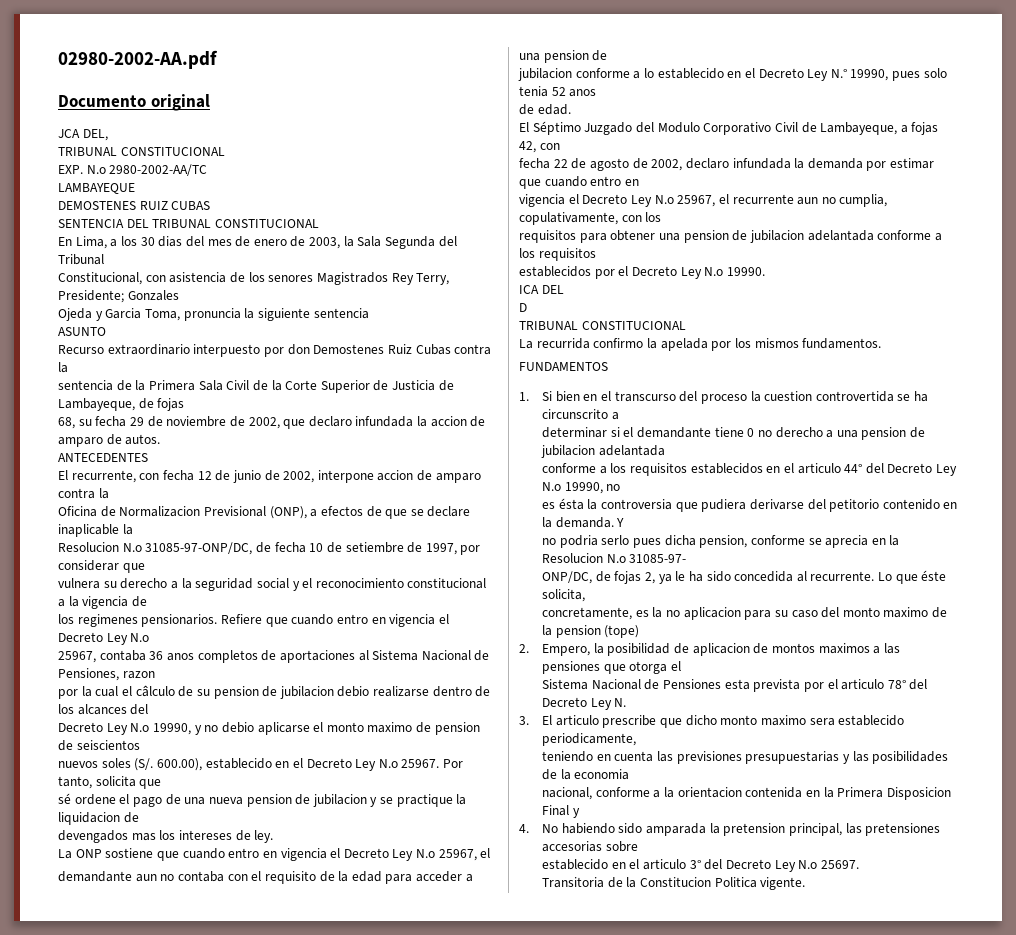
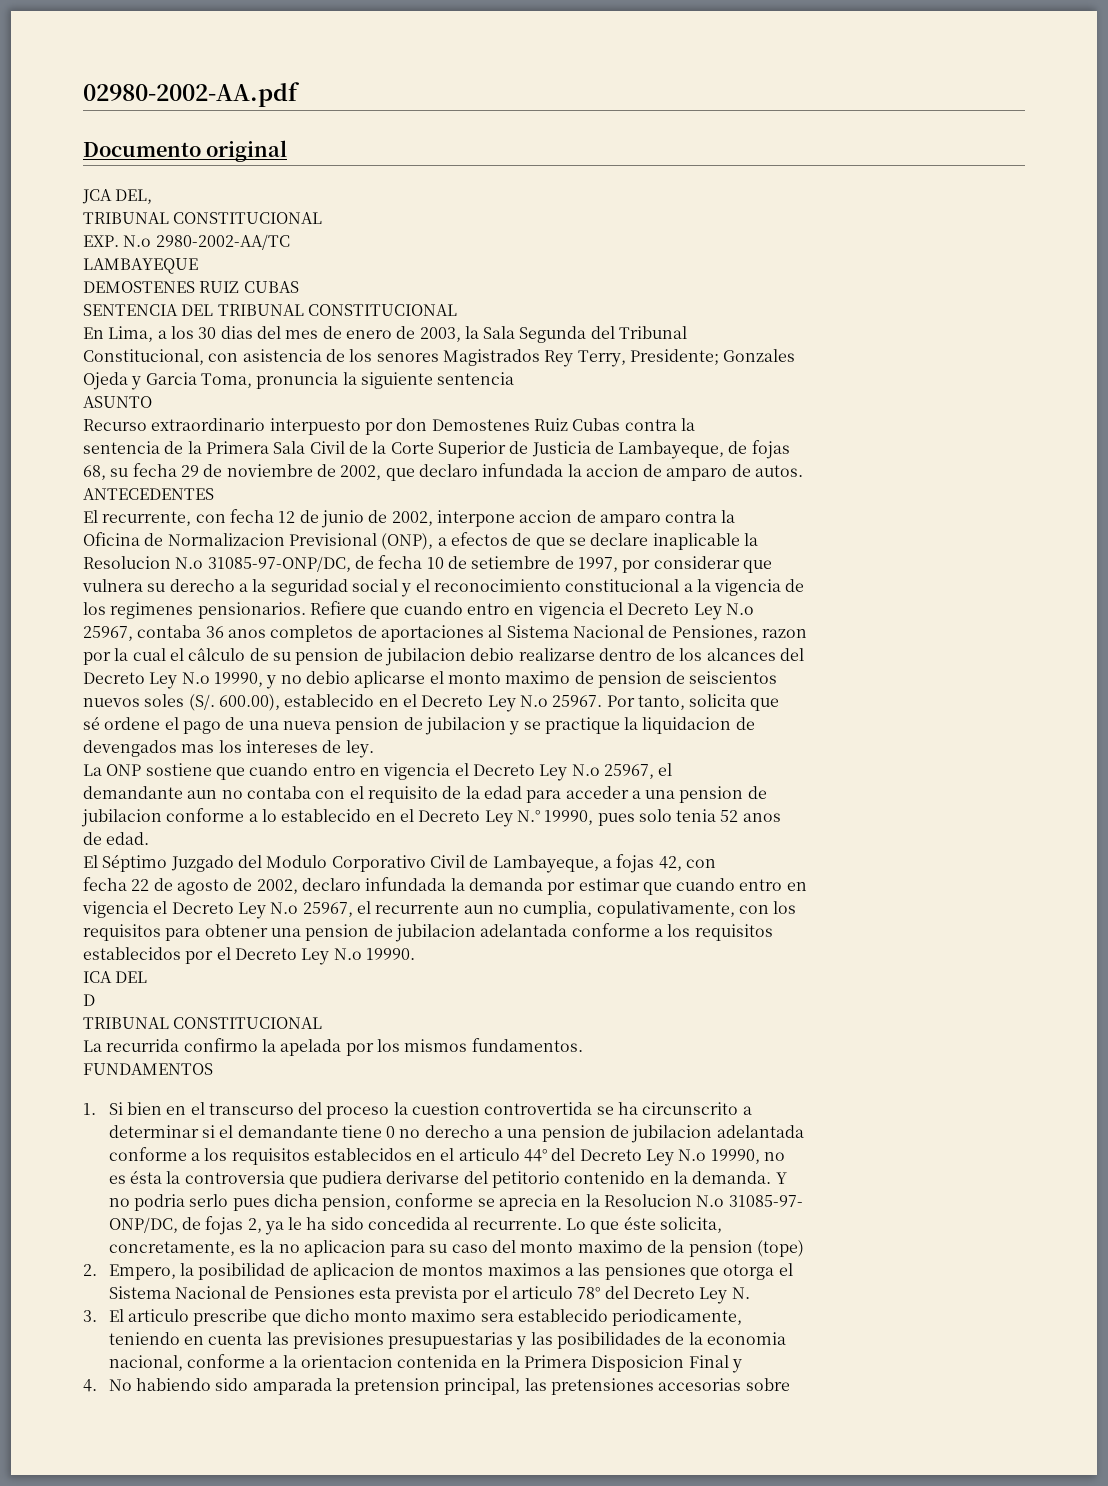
[542,859,859,872] [542,877,806,890] // establecido en el articulo 3° del Decreto Ley N.o 25697. // Transitoria de la Constitucion Politica vigente. -> (790, 1384) none

